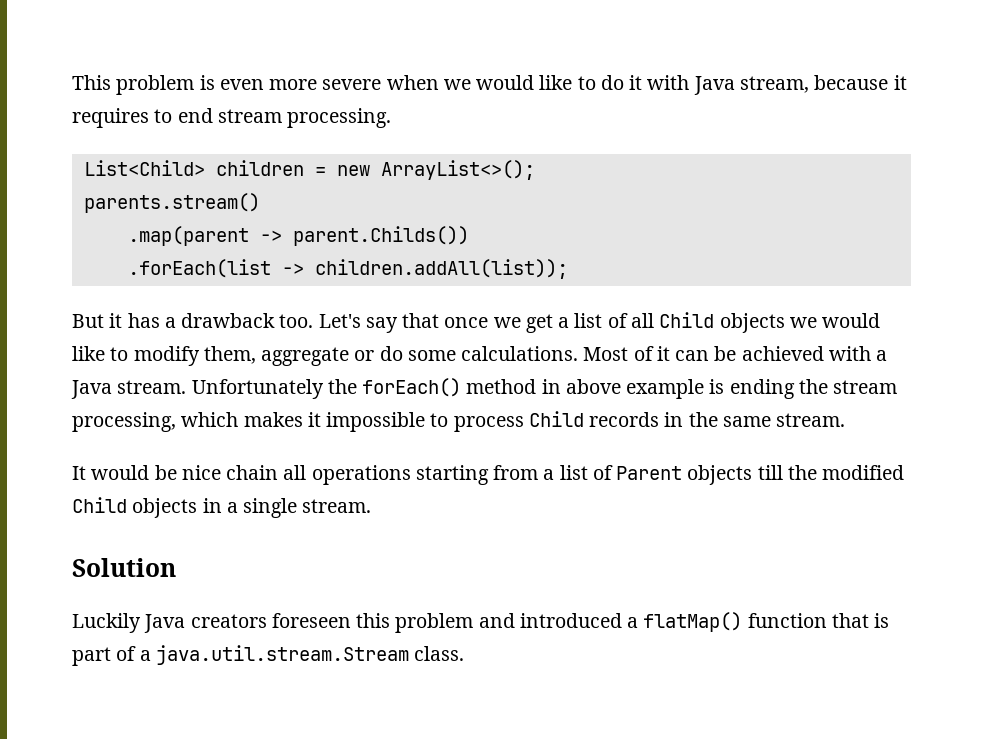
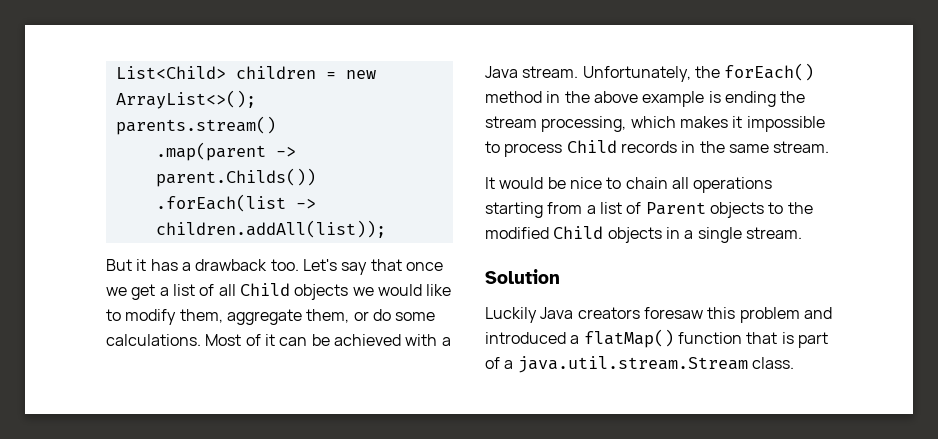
[72,75,907,95] [72,108,392,128] This problem is even more severe when we would like to do it with Java stream, because it requires to end stream processing. // -> (115, 72) none
(350, 356) none -> [306,309,350,323] them,
[191,379,324,399] Unfortunately -> [582,66,691,82] Unfortunately,
(561, 386) none -> [564,91,590,103] the
(221, 472) none -> [606,177,622,189] to
[757,465,783,480] till -> [768,202,784,214] to
[271,613,351,628] foreseen -> [643,307,703,319] foresaw

